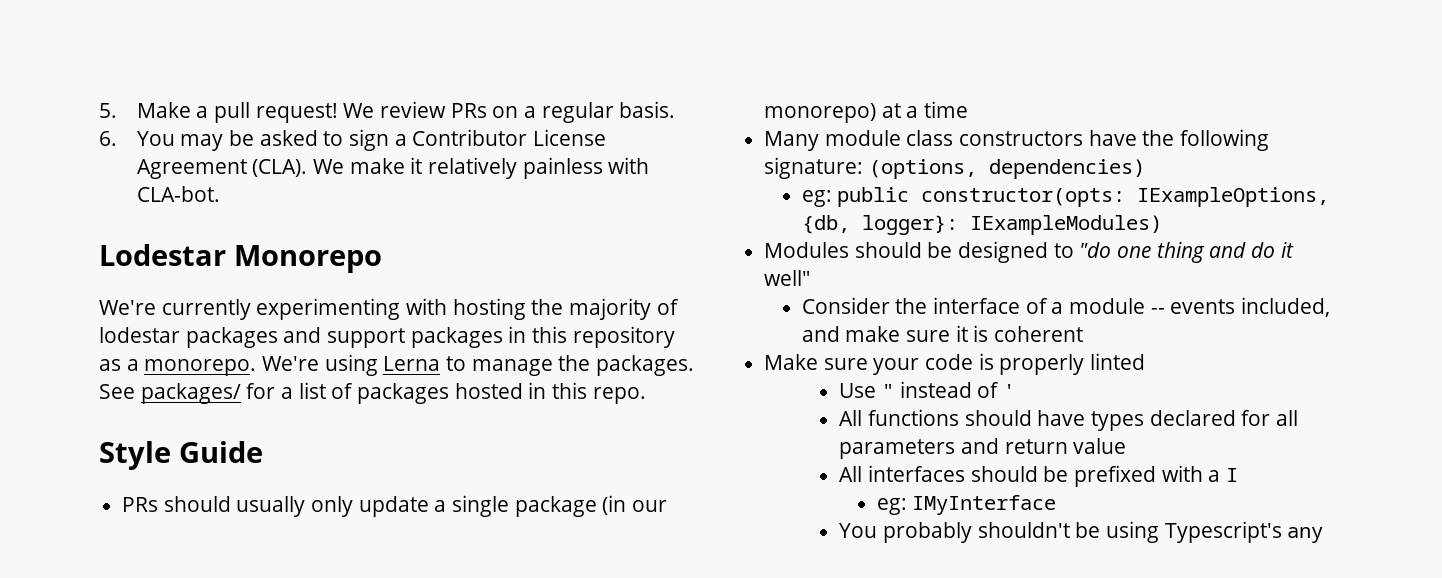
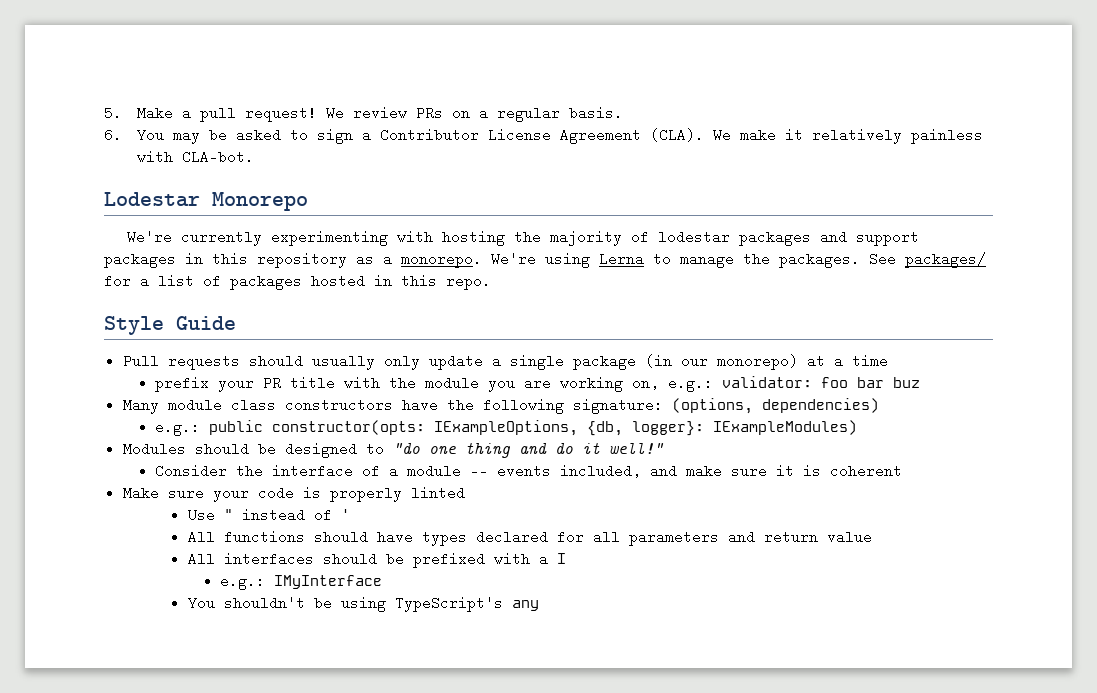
[122,497,159,512] PRs -> [122,354,240,370] Pull requests
(969, 109) none -> [155,376,921,392] // prefix your PR title with the module you are working on, e.g.: validator: foo bar buz
[801,190,832,207] eg: -> [155,420,201,436] e.g.:
[764,270,811,286] well" -> [608,442,664,454] well!"
[876,498,907,515] eg: -> [220,574,266,590] e.g.:
[882,522,972,543] probably -> (215, 603) none
[1164,521,1282,543] Typescript's -> [394,596,503,612] TypeScript's

